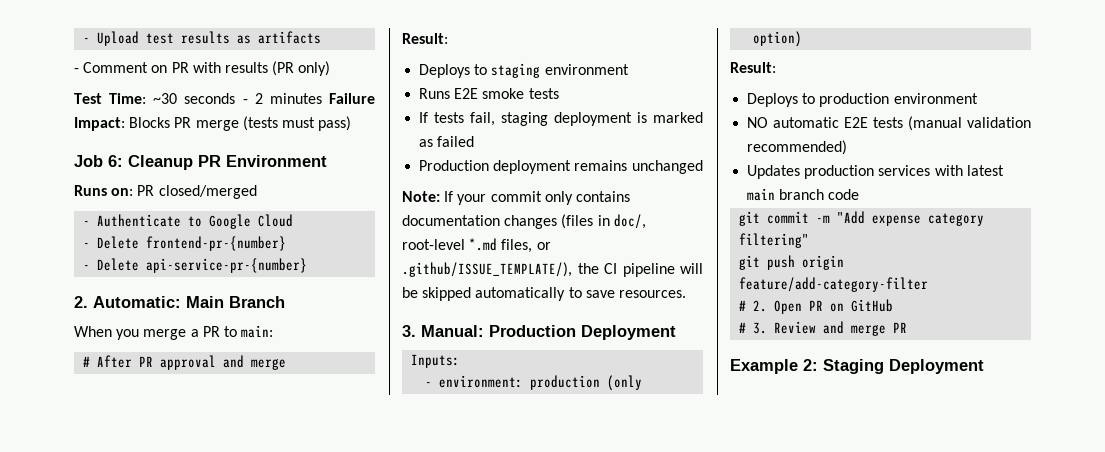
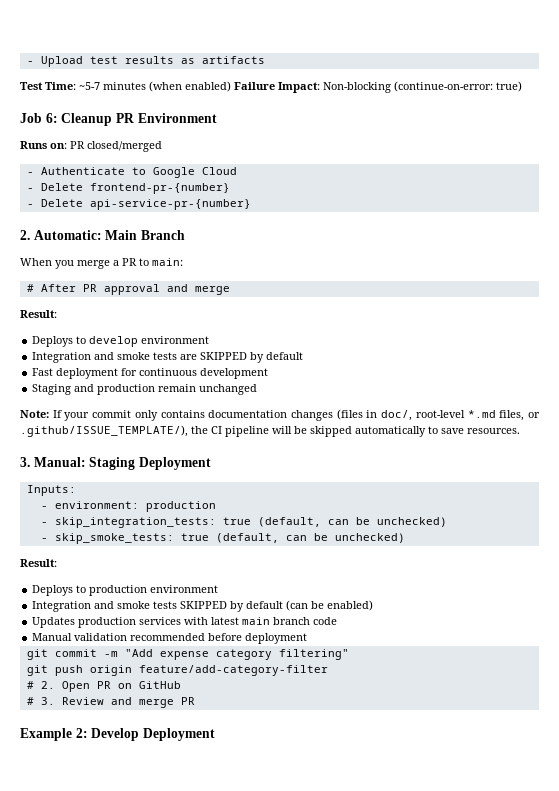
[74,61,331,76] [74,93,375,104] [74,116,352,131] - Comment on PR with results (PR only) // Test Time: ~30 seconds - 2 minutes Failure Impact: Blocks PR merge (tests must pass) -> [20,81,522,93] Test Time: ~5-7 minutes (when enabled) Failure Impact: Non-blocking (continue-on-error: true)
[491,63,629,78] [419,88,559,99] [419,112,703,126] [419,136,475,147] [419,160,628,174] staging environment // Runs E2E smoke tests // If tests fail, staging deployment is marked as failed // Production deployment remains -> [89,336,210,347] [32,352,304,363] [32,368,269,379] [32,384,197,395] develop environment // Integration and smoke tests are SKIPPED by default // Fast deployment for continuous development // Staging and production remain
[489,325,576,337] Production -> [89,457,136,470] Staging
[607,375,643,391] [753,31,803,47] (only option) -> [40,517,447,528] [40,533,405,544] // - skip_integration_tests: true (default, can be unchecked) // - skip_smoke_tests: true (default, can be unchecked)
[747,116,1031,131] [747,140,848,155] NO automatic E2E tests (manual validation recommended) -> [32,600,374,612] Integration and smoke tests SKIPPED by default (can be enabled)
(860, 194) none -> [32,633,308,644] // Manual validation recommended before deployment
[823,359,884,374] Staging -> [91,728,140,741] Develop

